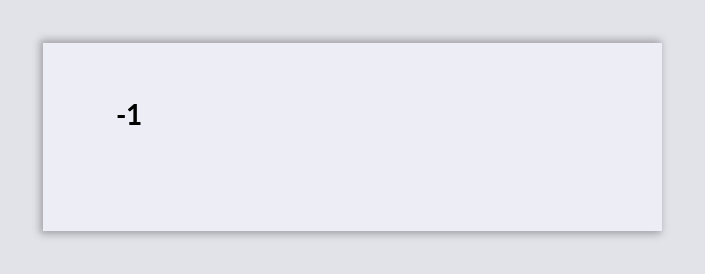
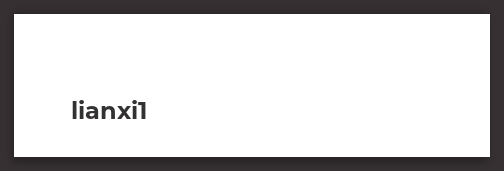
[116,104,142,125] -1 -> [71,100,147,119] lianxi1

